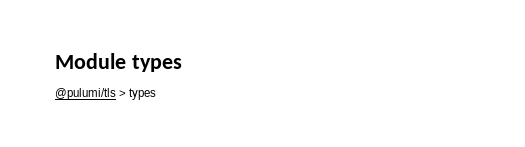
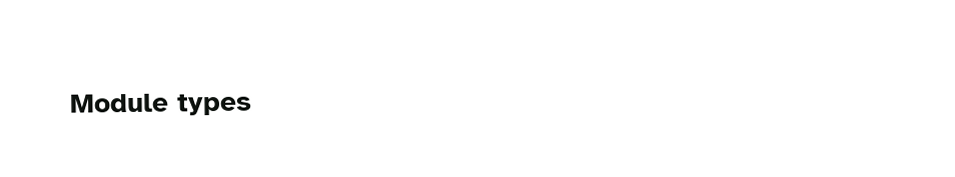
[55,88,157,100] // @pulumi/tls > types -> (252, 104) none

